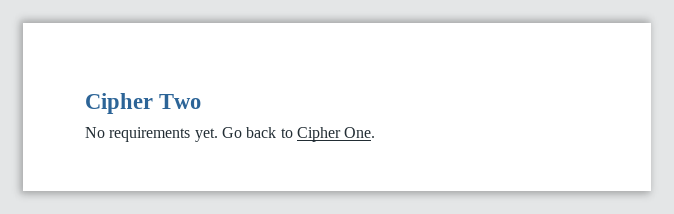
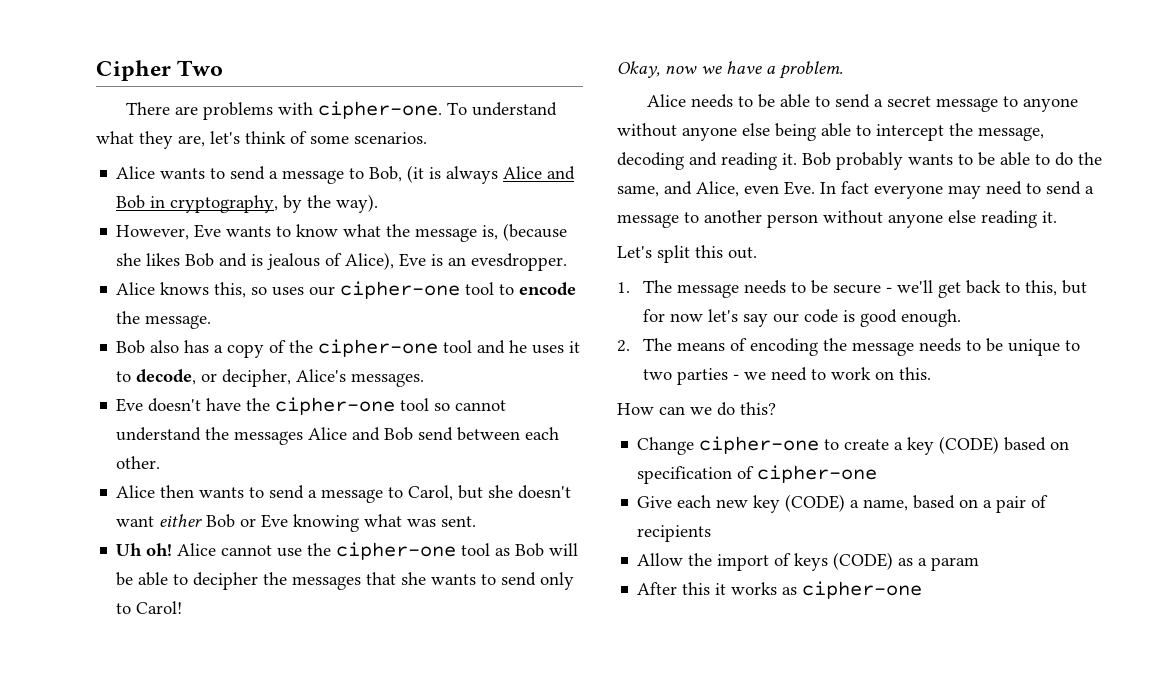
[85,127,376,142] No requirements yet. Go back to Cipher One. -> [125,101,557,120] [96,131,427,149] [116,165,576,184] [116,194,379,213] [116,223,568,242] [116,252,568,271] [116,281,577,299] [116,311,212,329] [116,339,581,358] [116,369,425,387] [116,397,507,415] [116,427,560,445] [116,456,161,469] [116,485,572,503] [116,514,477,532] [116,542,579,560] [116,572,575,590] [116,601,183,614] [617,61,843,79] [646,94,1078,112] [617,123,1044,141] [617,152,1102,170] [617,181,1094,199] [617,210,1057,228] [617,245,757,263] [617,280,1088,298] [643,309,962,327] [617,338,1081,356] [643,367,932,385] [617,402,776,416] [637,436,1070,455] [637,465,878,484] [637,494,1049,513] [637,525,712,542] [637,552,980,571] [637,581,923,599] There are problems with cipher-one. To understand what they are, let's think of some scenarios. // Alice wants to send a message to Bob, (it is always Alice and Bob in cryptography, by the way). // However, Eve wants to know what the message is, (because she likes Bob and is jealous of Alice), Eve is an evesdropper. // Alice knows this, so uses our cipher-one tool to encode the message. // Bob also has a copy of the cipher-one tool and he uses it to decode, or decipher, Alice's messages. // Eve doesn't have the cipher-one tool so cannot understand the messages Alice and Bob send between each other. // Alice then wants to send a message to Carol, but she doesn't want either Bob or Eve knowing what was sent. // Uh oh! Alice cannot use the cipher-one tool as Bob will be able to decipher the messages that she wants to send only to Carol! // Okay, now we have a problem. // Alice needs to be able to send a secret message to anyone without anyone else being able to intercept the message, decoding and reading it. Bob probably wants to be able to do the same, and Alice, even Eve. In fact everyone may need to send a message to another person without anyone else reading it. // Let's split this out. // 1. The message needs to be secure - we'll get back to this, but for now let's say our code is good enough. // 2. The means of encoding the message needs to be unique to two parties - we need to work on this. // How can we do this? // Change cipher-one to create a key (CODE) based on specification of cipher-one // Give each new key (CODE) a name, based on a pair of recipients // Allow the import of keys (CODE) as a param // After this it works as cipher-one

